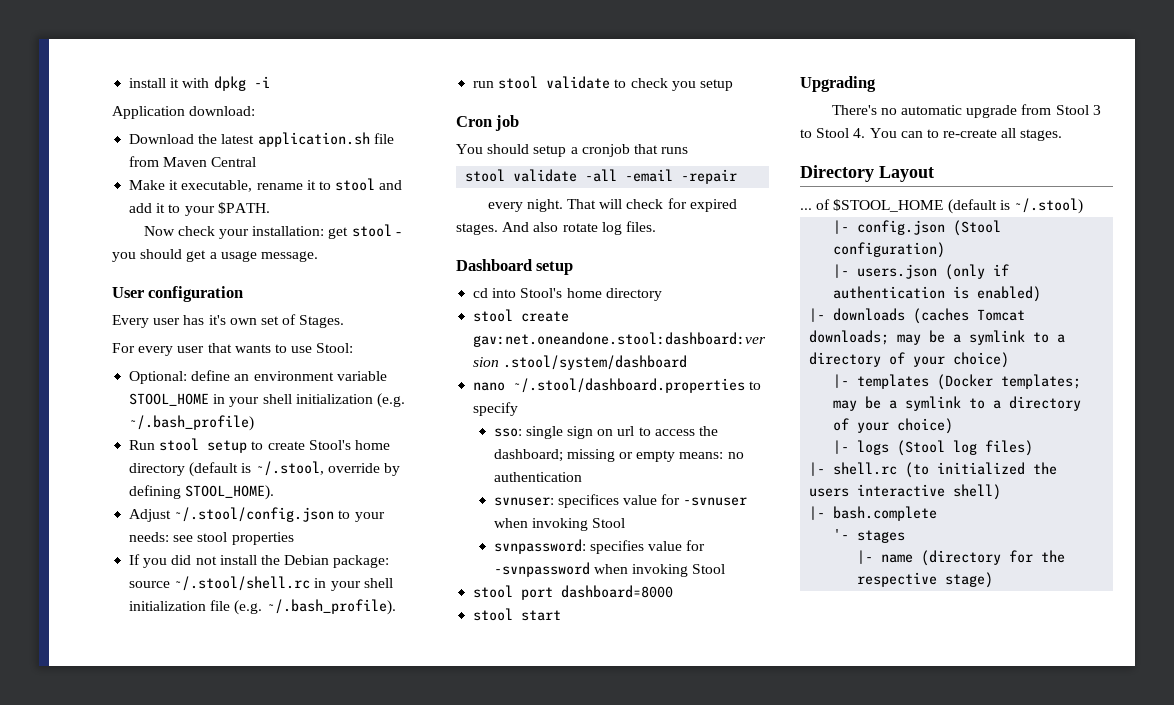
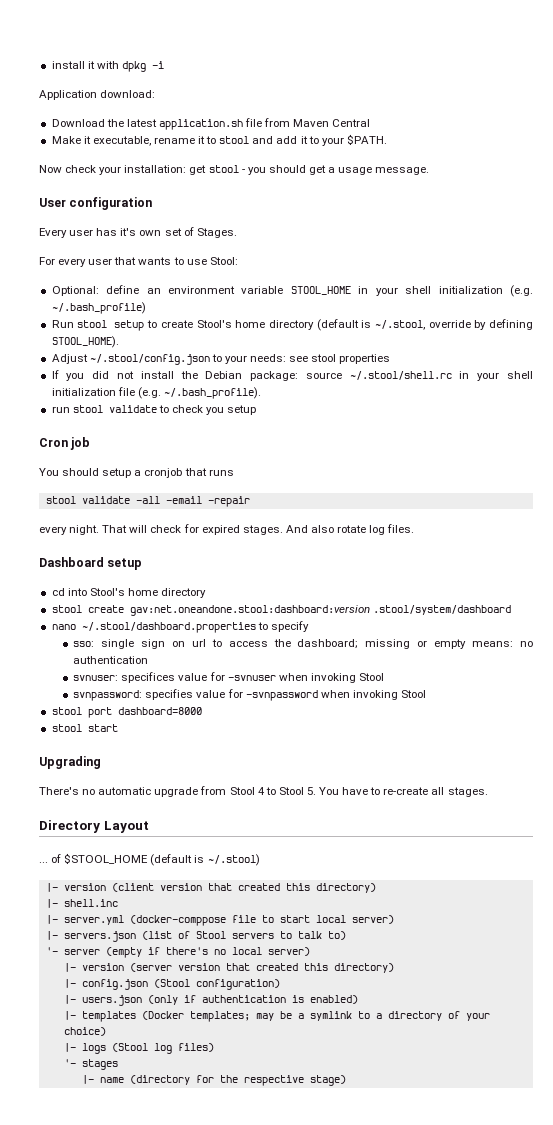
[1092,105,1101,115] 3 -> [257,787,265,795] 4
[853,128,923,138] 4. You can -> [306,787,369,795] 5. You have
(1083, 206) none -> [45,883,376,893] [45,899,118,908] [45,915,394,926] [45,931,346,942] [45,947,310,958] [63,963,394,973] // |- version (client version that created this directory) // |- shell.inc // |- server.yml (docker-comppose file to start local server) // |- servers.json (list of Stool servers to talk to) // '- server (empty if there's no local server) // |- version (server version that created this directory)
[809,308,1026,324] [809,330,1066,345] [809,352,1010,368] // |- downloads (caches Tomcat downloads; may be a symlink to a directory of your choice) -> (358, 999) none
[809,462,1058,478] [809,484,1002,500] [809,506,938,521] // |- shell.rc (to initialized the users interactive shell) // |- bash.complete -> (214, 1047) none

